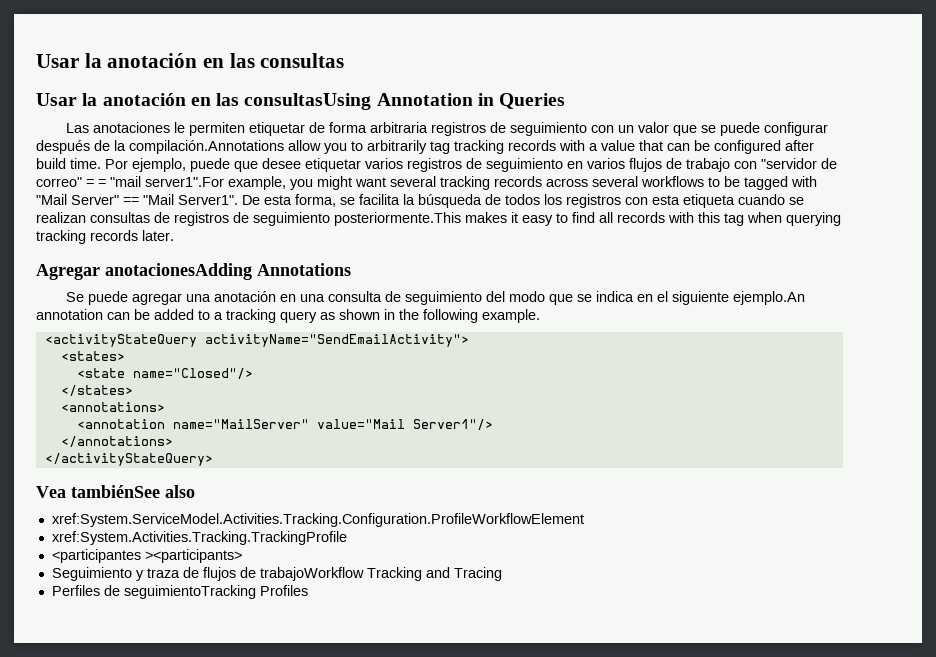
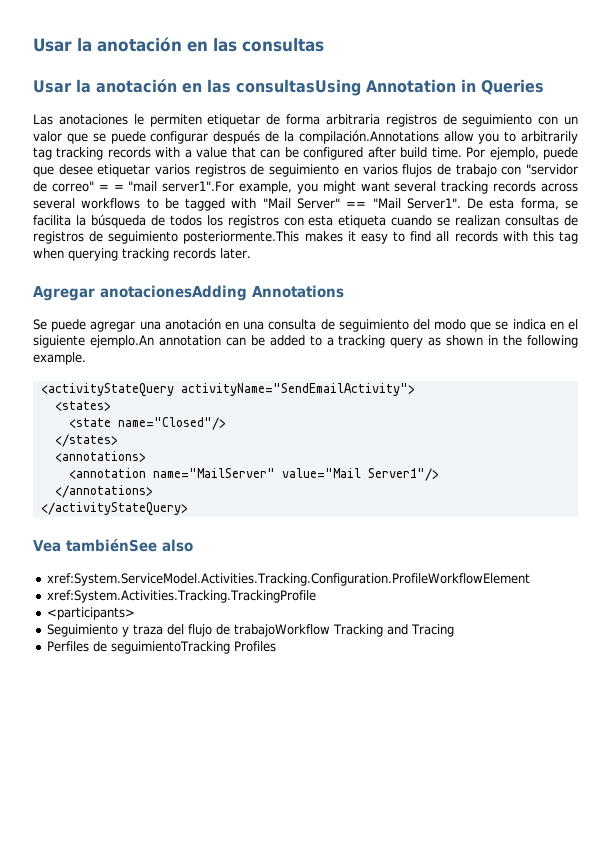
[51,549,242,563] <participantes ><participants> -> [46,607,135,620] <participants>
[182,567,236,581] de flujos -> [166,624,212,637] del flujo

